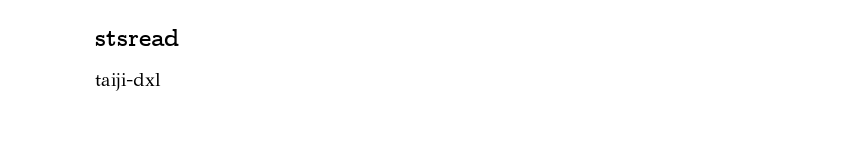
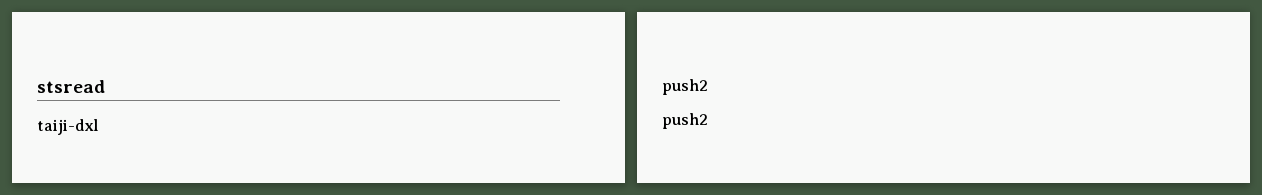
(161, 82) none -> [662,79,708,95] [662,113,708,129] // push2 // push2

